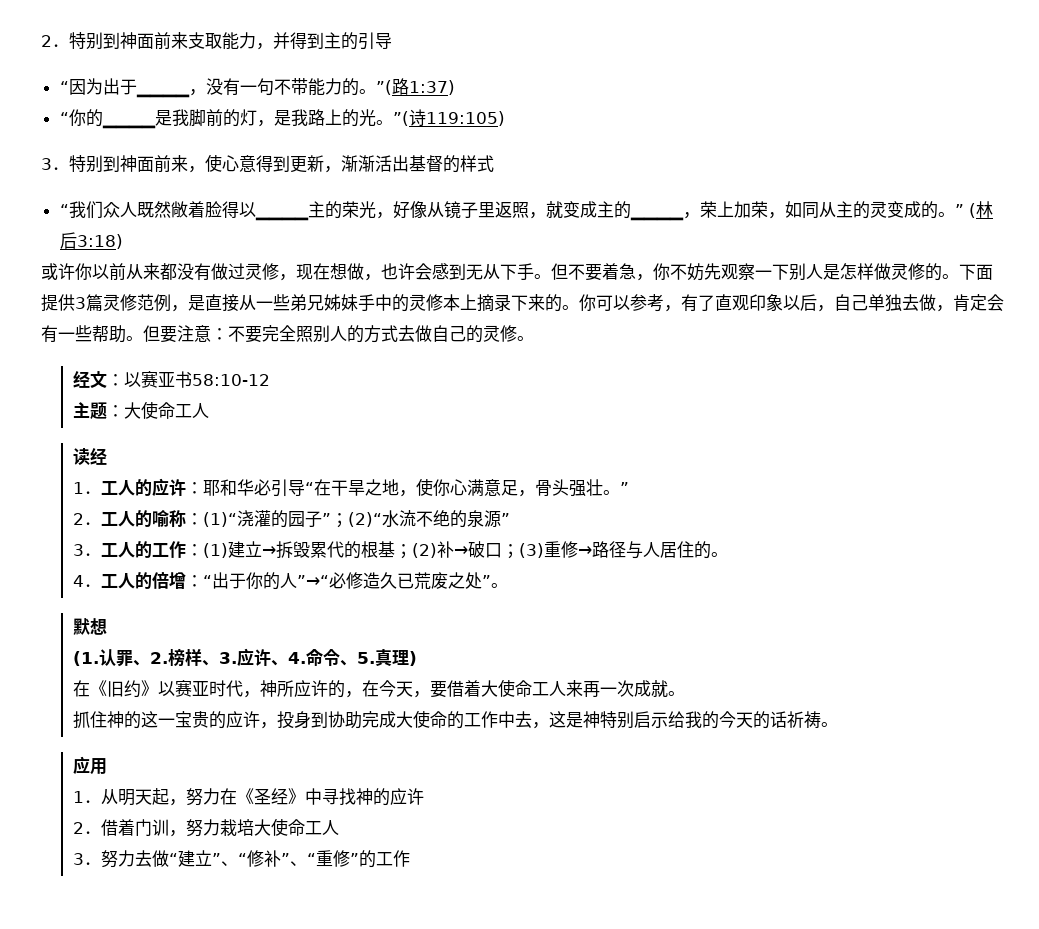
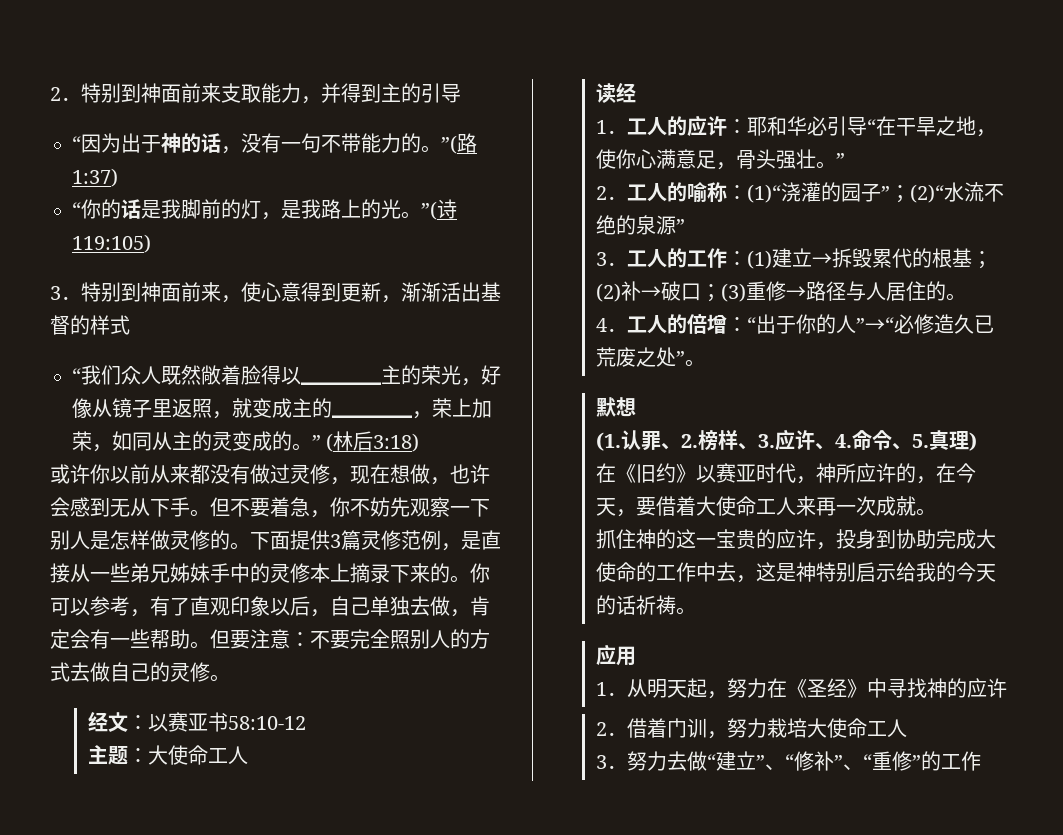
[135,93,190,98] ▁▁▁▁ -> [161,133,221,153] 神的话
[101,124,156,129] ▁▁▁▁ -> [121,199,141,219] 话

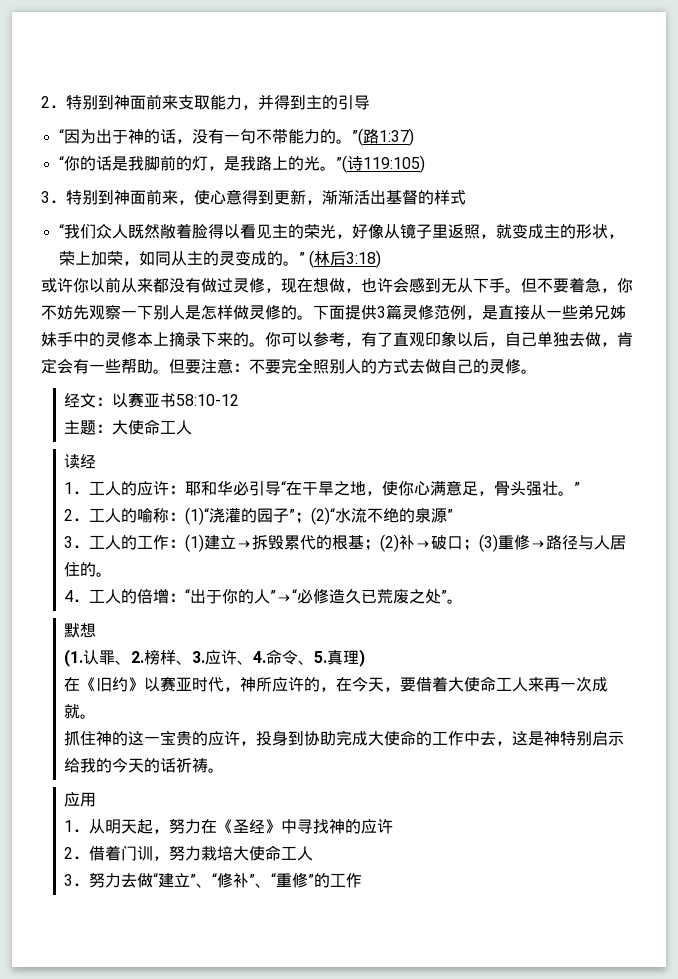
[301,382,381,385] ▁▁▁▁ -> [239,224,272,239] 看见
[332,415,412,418] ▁▁▁▁ -> [575,224,608,239] 形状

